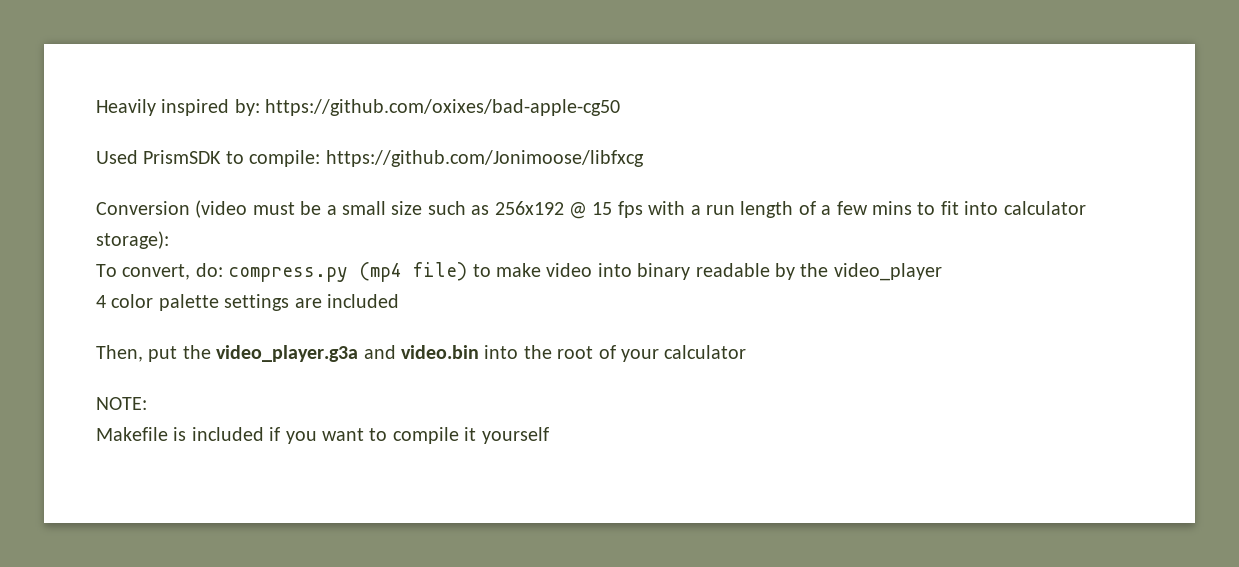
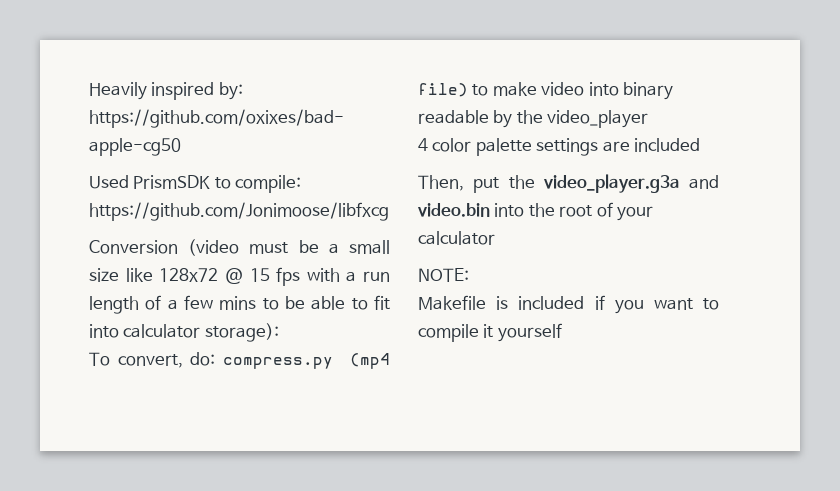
[427,201,564,215] such as 256x192 -> [125,268,219,282] like 128x72
(936, 208) none -> [285,296,368,310] be able to

